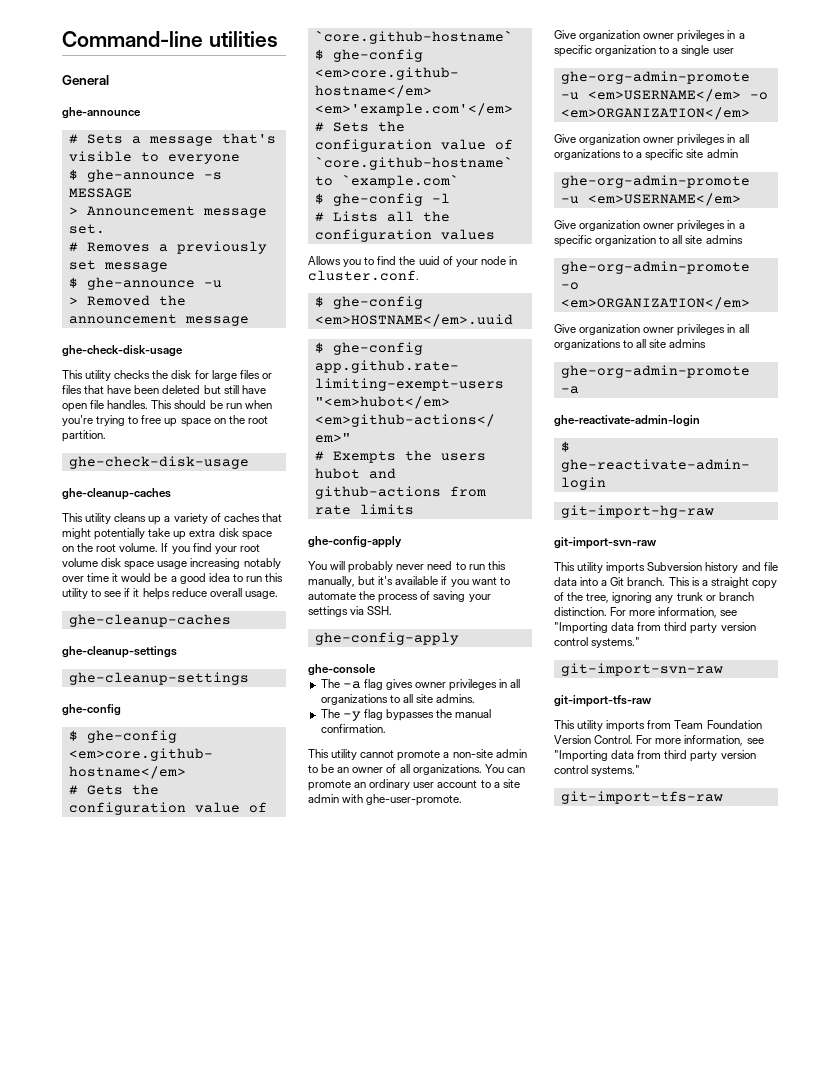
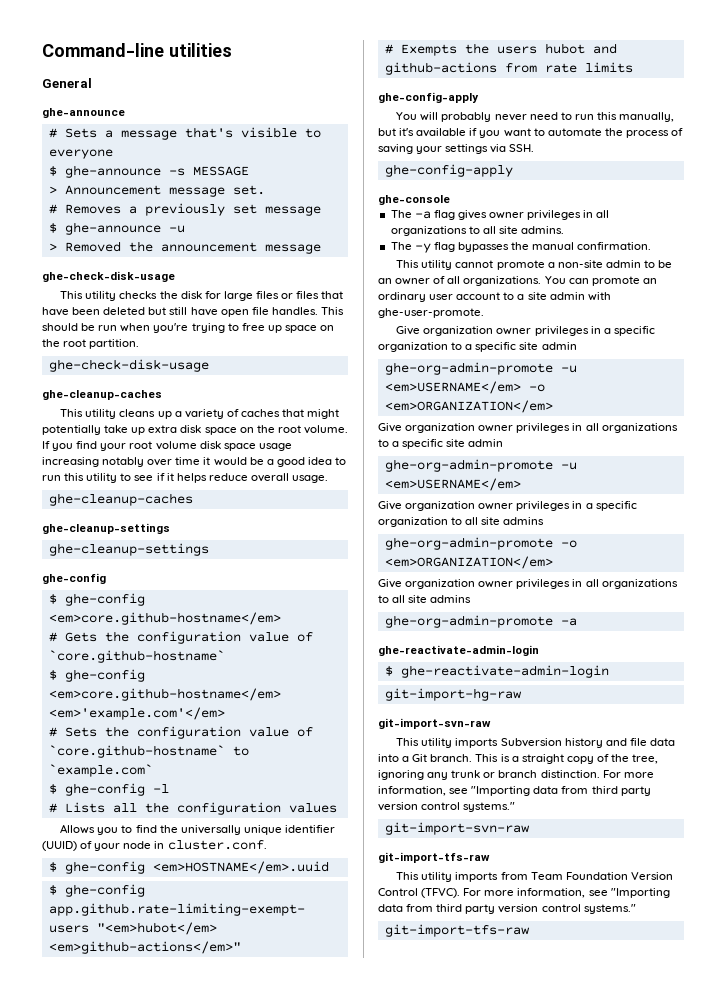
[418,256,440,265] uuid -> [180,825,335,835] [42,841,77,851] universally unique identifier (UUID)
[681,45,734,56] single user -> [475,342,577,352] specific site admin
[594,735,634,744] Control. -> [378,888,461,898] Control (TFVC).

